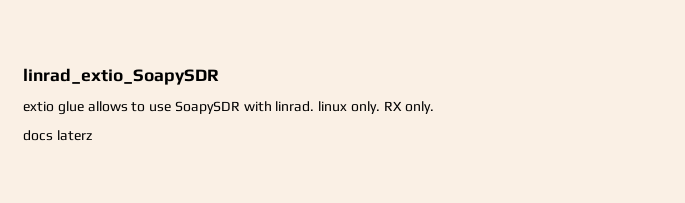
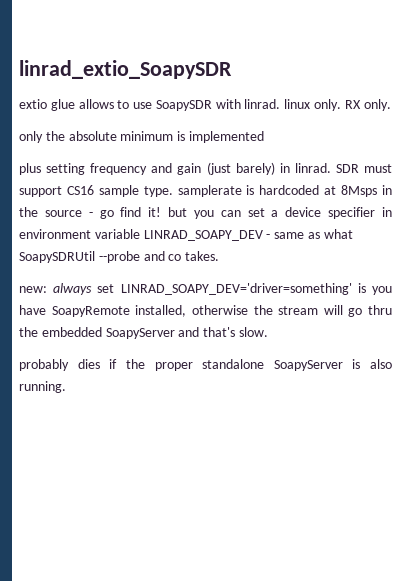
[23,130,92,141] docs laterz -> [19,131,264,143] [19,162,393,175] [19,185,393,197] [19,207,393,219] [19,229,353,241] [19,251,220,263] [19,283,392,295] [19,305,392,317] [19,327,268,339] [19,359,392,371] [19,381,66,393] only the absolute minimum is implemented // plus setting frequency and gain (just barely) in linrad. SDR must support CS16 sample type. samplerate is hardcoded at 8Msps in the source - go find it! but you can set a device specifier in environment variable LINRAD_SOAPY_DEV - same as what SoapySDRUtil --probe and co takes. // new: always set LINRAD_SOAPY_DEV='driver=something' is you have SoapyRemote installed, otherwise the stream will go thru the embedded SoapyServer and that's slow. // probably dies if the proper standalone SoapyServer is also running.

